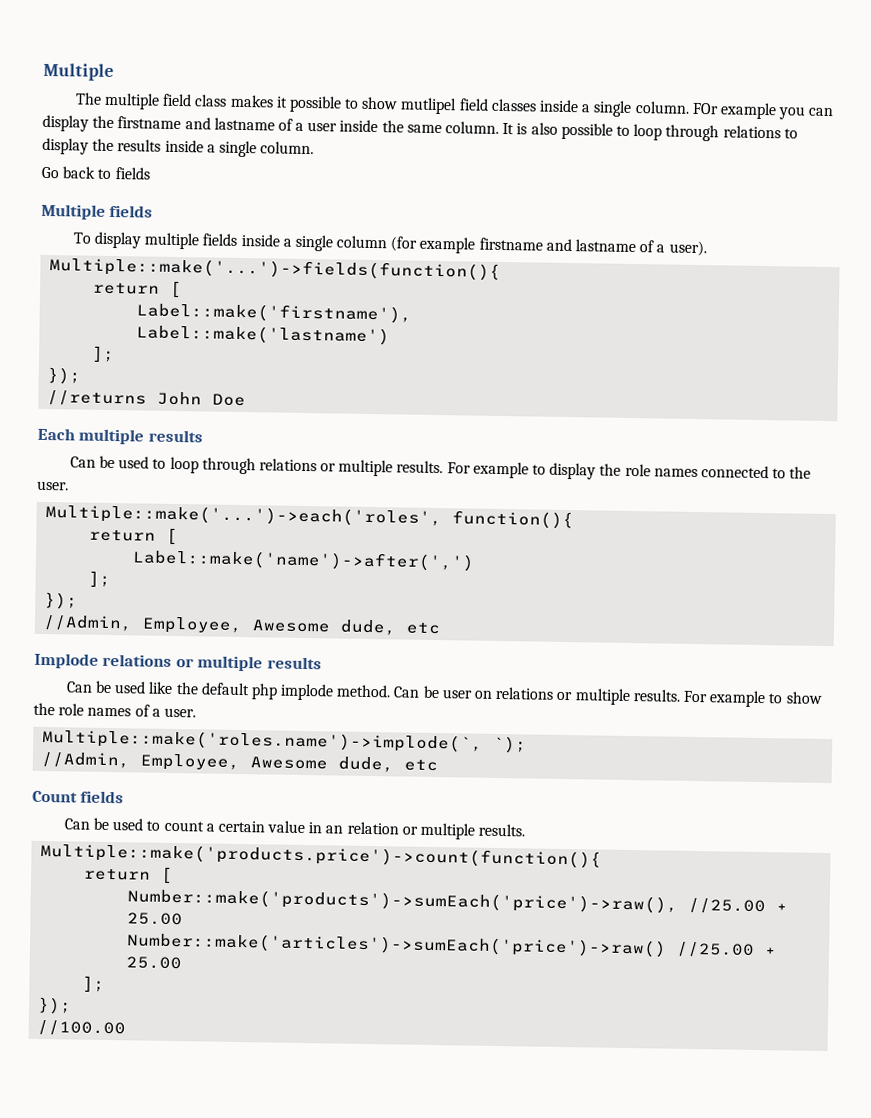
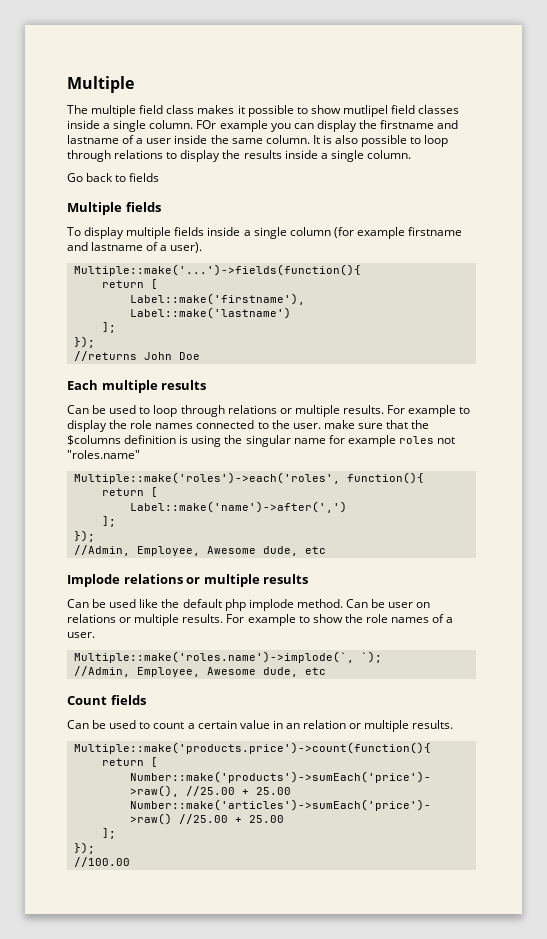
[45,504,443,528] // Multiple::make('...')->each('roles', -> [323,420,430,429] [67,435,456,447] [67,450,140,459] [73,472,340,484] make sure that the $columns definition is using the singular name for example roles not "roles.name" // Multiple::make('roles')->each('roles',

